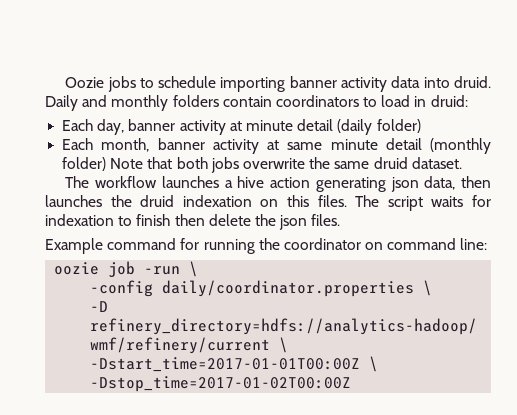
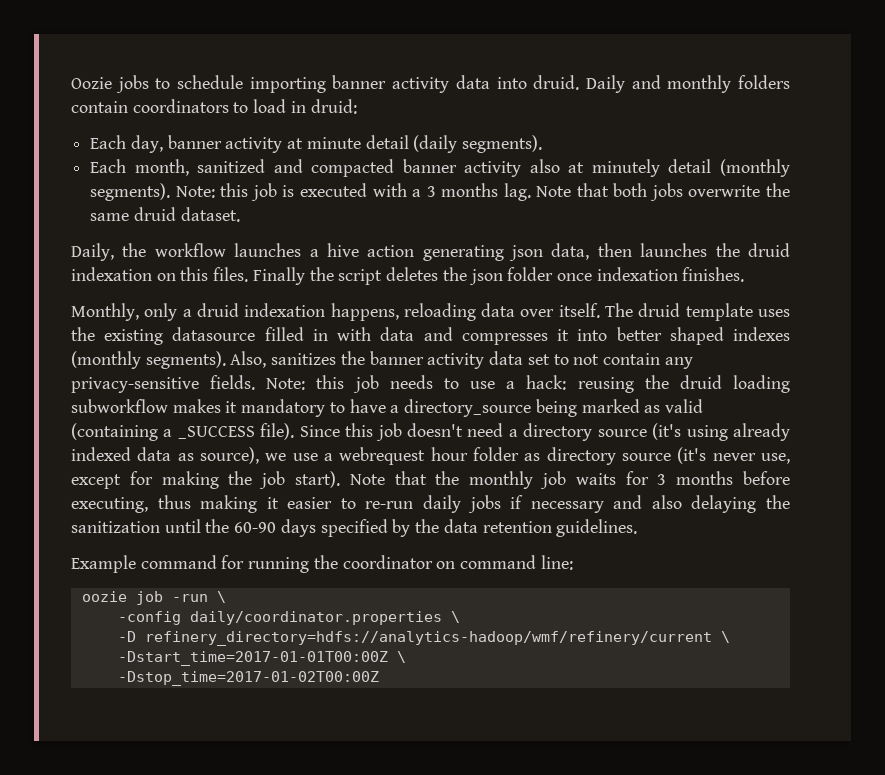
[376,119,421,133] folder) -> [462,135,543,153] segments).
[157,138,491,154] [62,157,107,171] banner activity at same minute detail (monthly folder) -> [197,159,790,177] [90,183,531,201] sanitized and compacted banner activity also at minutely detail (monthly segments). Note: this job is executed with a 3 months lag.
[65,176,90,188] The -> [71,243,147,261] Daily, the
[355,195,492,211] [45,214,341,230] The script waits for indexation to finish then delete the json files. -> [252,267,745,285] [71,303,790,321] [71,327,791,345] [71,351,693,369] [71,375,790,393] [71,399,703,417] [71,423,791,441] [71,447,790,465] [71,471,790,489] [71,495,790,513] [71,519,638,537] Finally the script deletes the json folder once indexation finishes. // Monthly, only a druid indexation happens, reloading data over itself. The druid template uses the existing datasource filled in with data and compresses it into better shaped indexes (monthly segments). Also, sanitizes the banner activity data set to not contain any privacy-sensitive fields. Note: this job needs to use a hack: reusing the druid loading subworkflow makes it mandatory to have a directory_source being marked as valid (containing a _SUCCESS file). Since this job doesn't need a directory source (it's using already indexed data as source), we use a webrequest hour folder as directory source (it's never use, except for making the job start). Note that the monthly job waits for 3 months before executing, thus making it easier to re-run daily jobs if necessary and also delaying the sanitization until the 60-90 days specified by the data retention guidelines.

